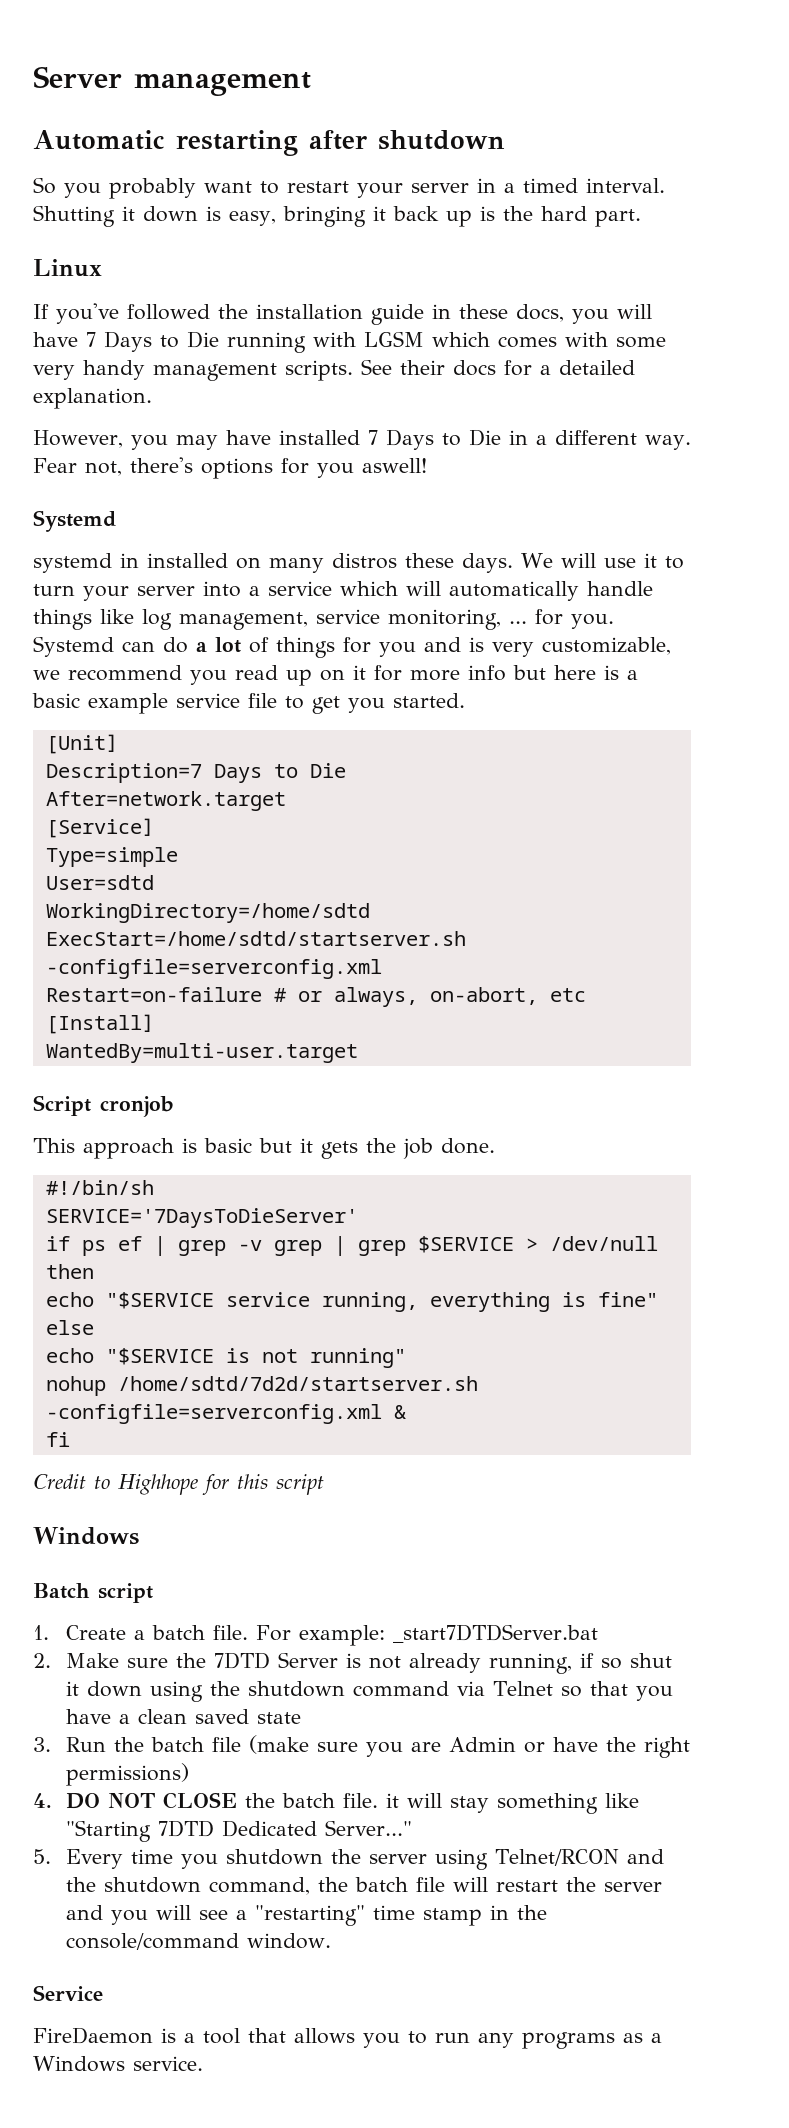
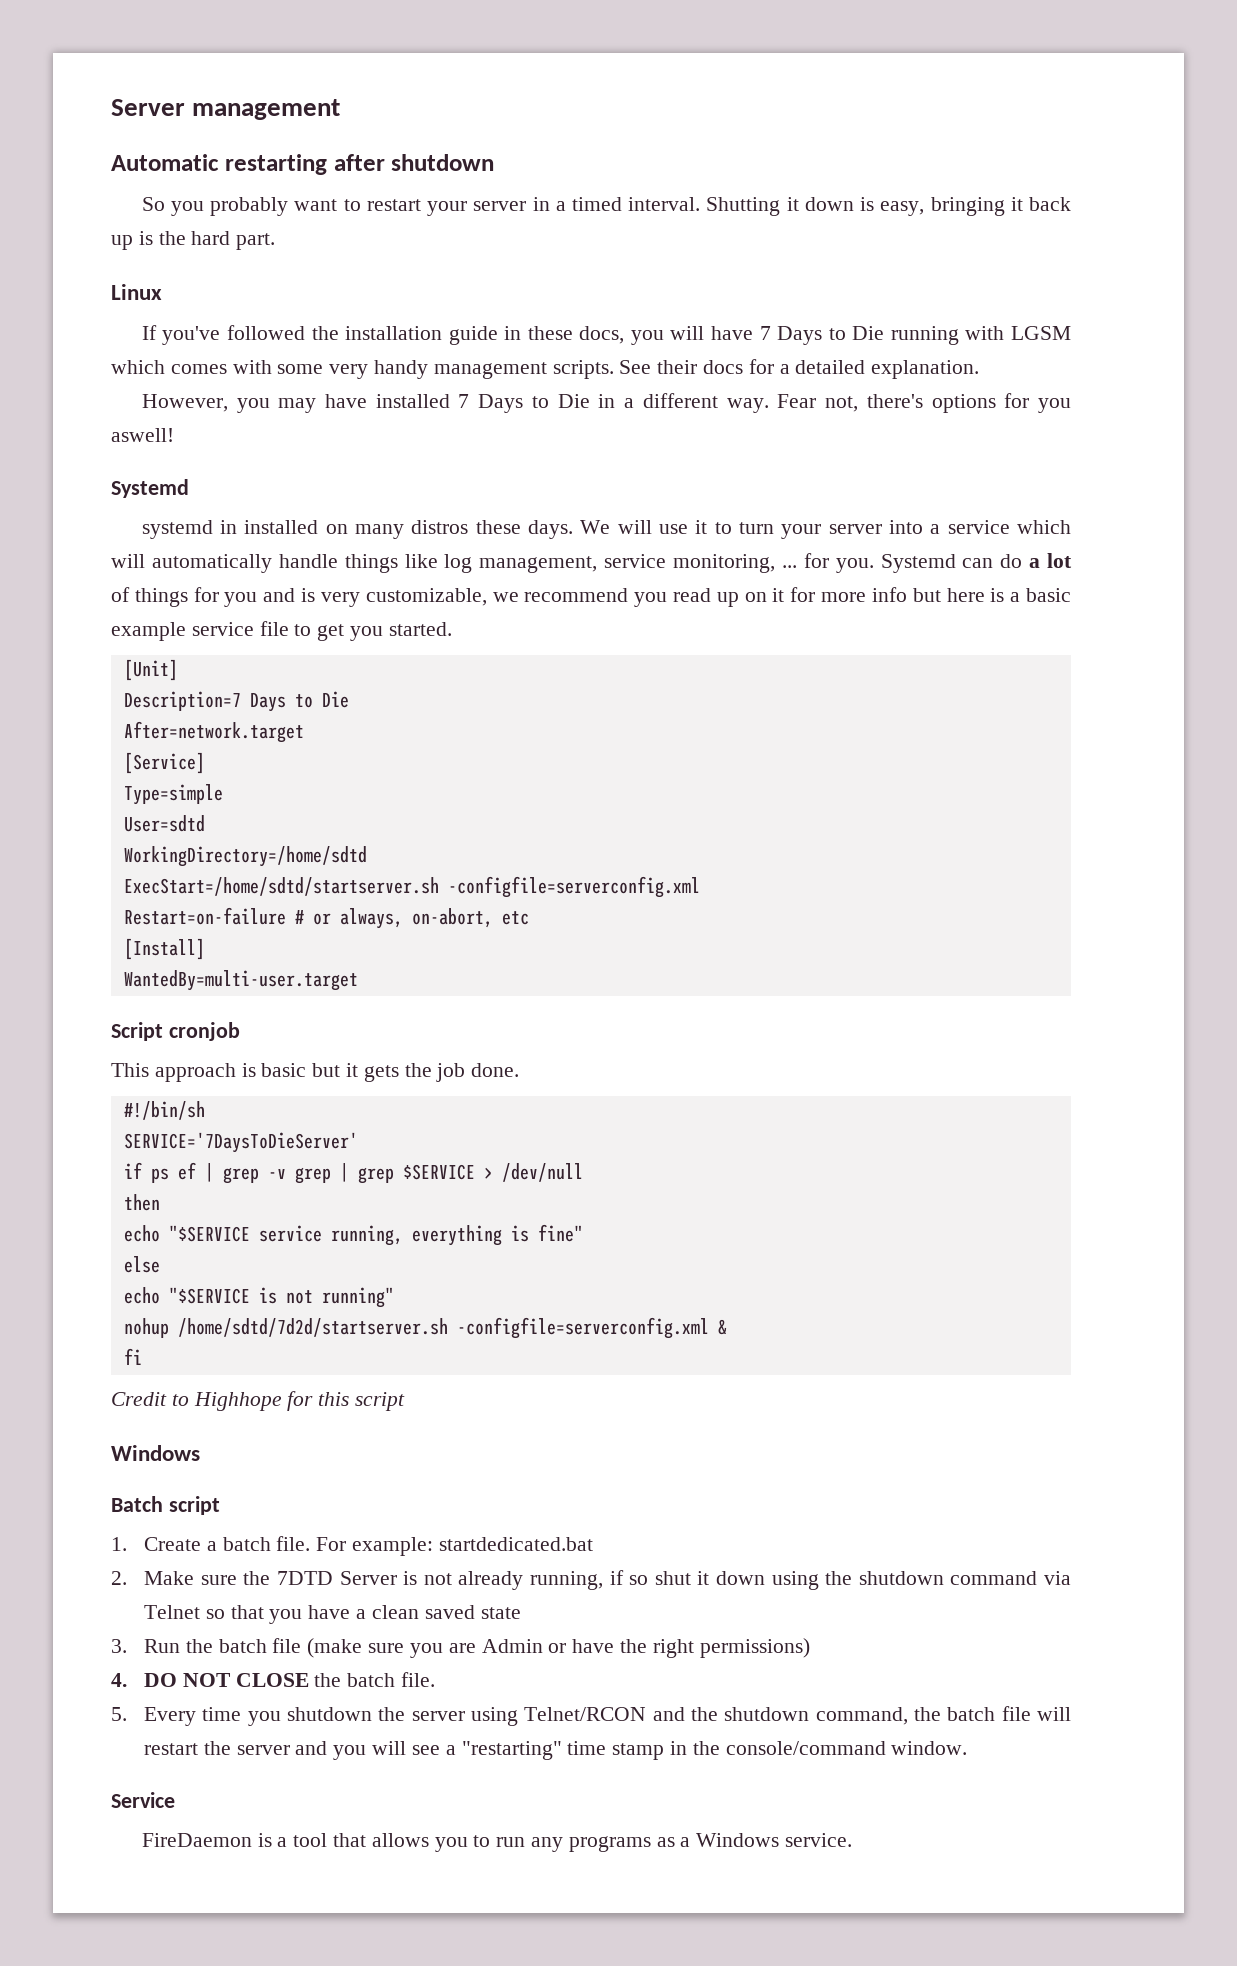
[392,1624,598,1643] _start7DTDServer.bat -> [438,1537,593,1551] startdedicated.bat
[385,1793,639,1814] [65,1820,412,1842] it will stay something like "Starting 7DTD Dedicated Server..." -> (436, 1679) none

